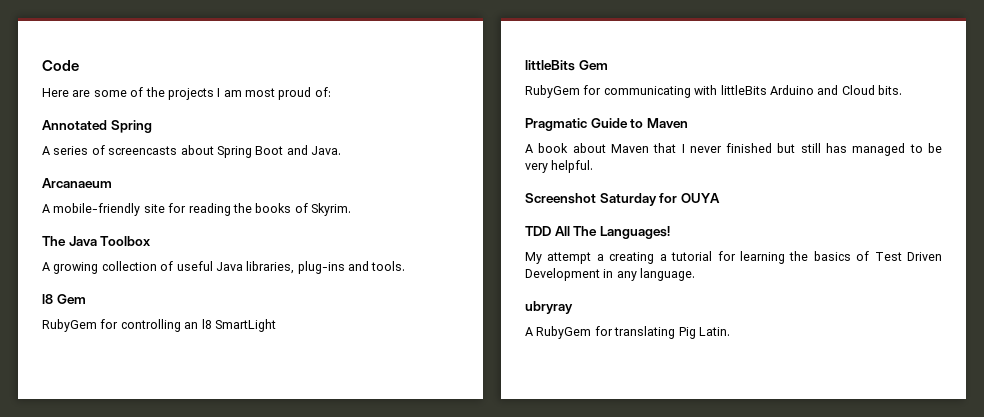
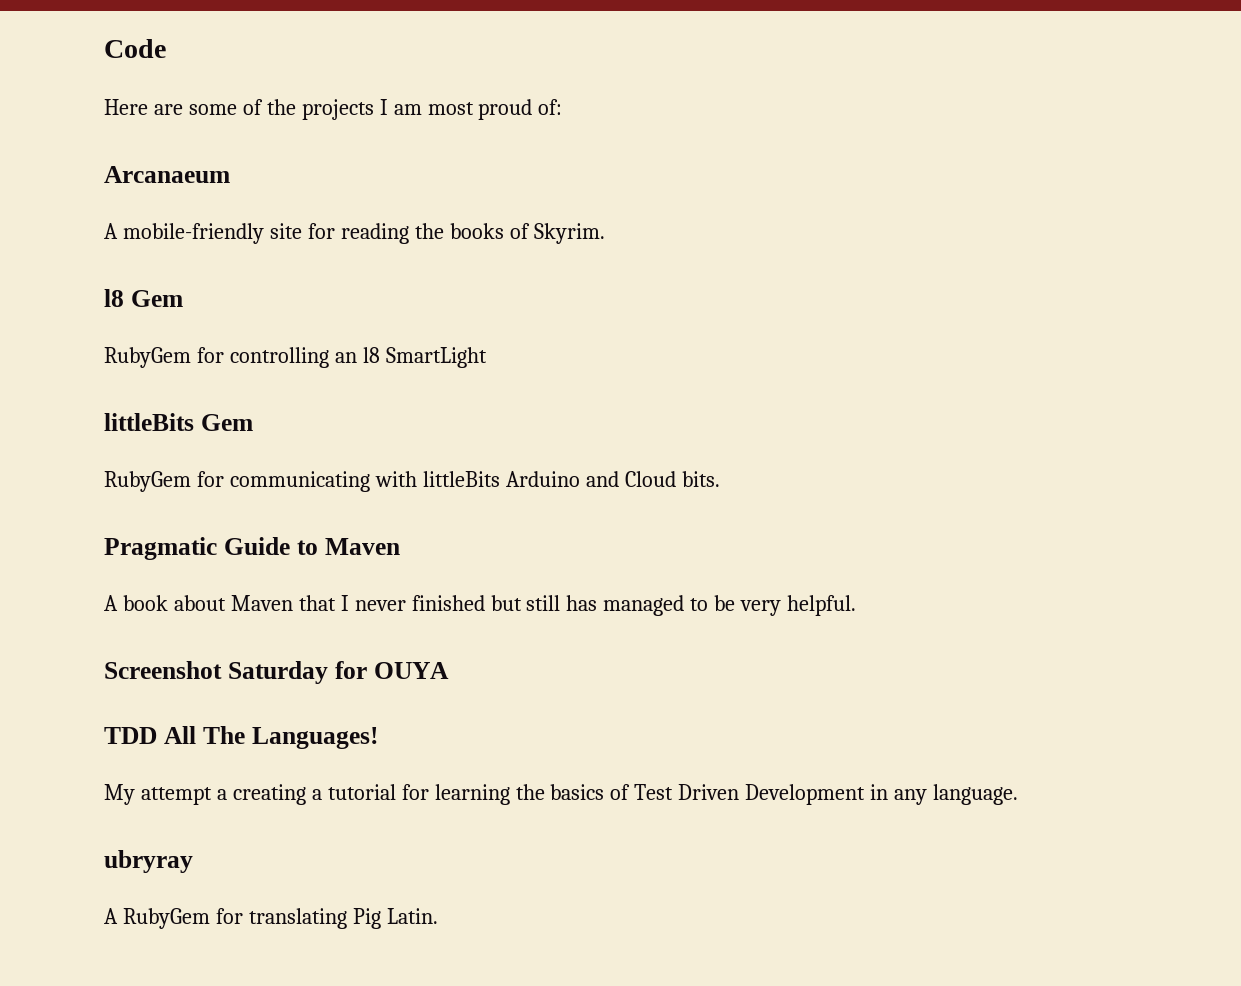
[42,120,152,133] [42,145,341,158] // Annotated Spring // A series of screencasts about Spring Boot and Java. -> (563, 107) none
[42,236,151,246] [42,261,406,274] // The Java Toolbox // A growing collection of useful Java libraries, plug-ins and tools. -> (605, 233) none

